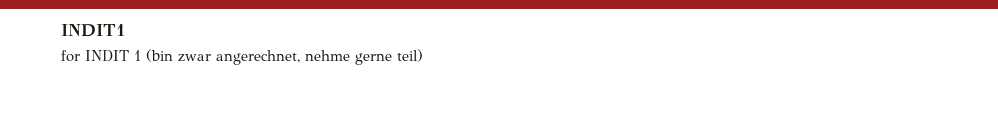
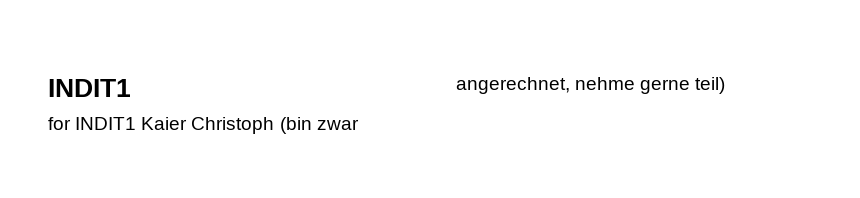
[85,50,141,62] INDIT 1 -> [75,117,275,134] INDIT1 Kaier Christoph

